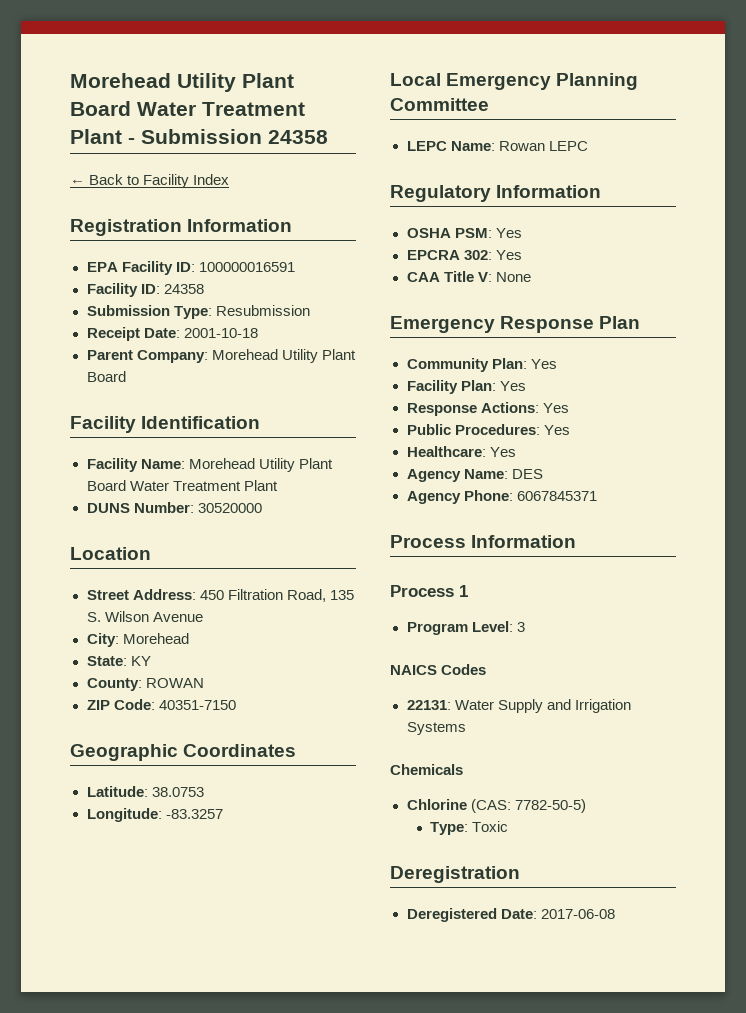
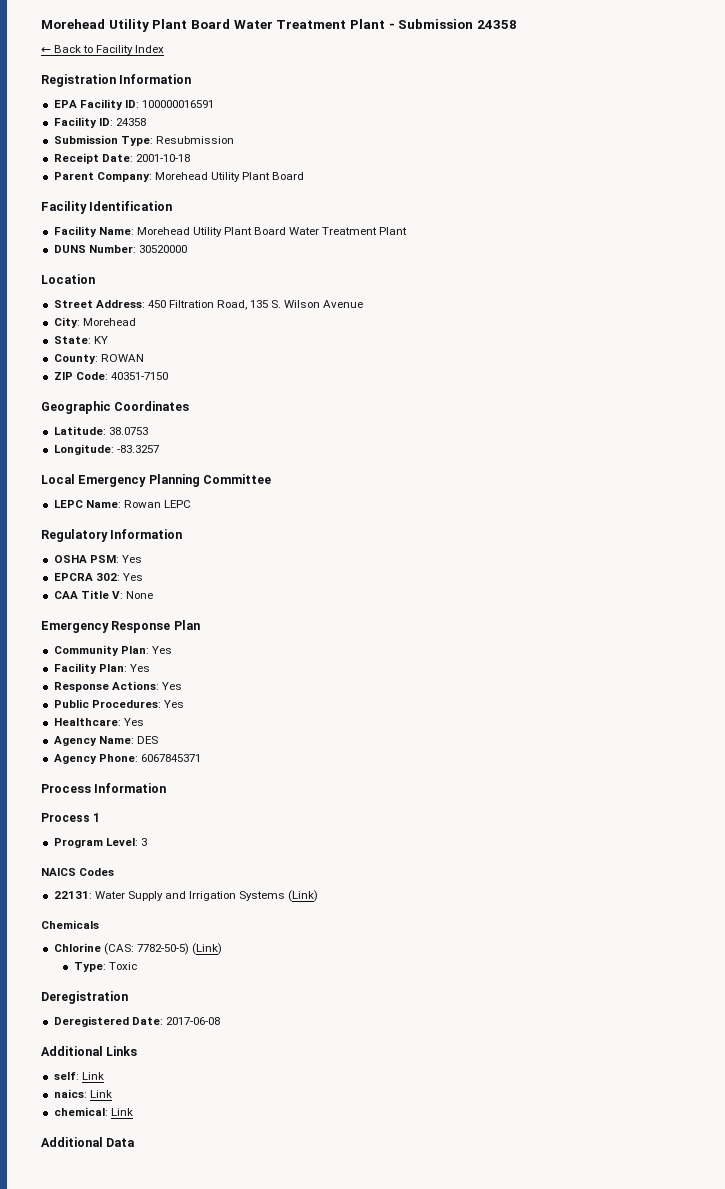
(466, 728) none -> [288,890,319,902] (Link)
(586, 806) none -> [191,943,222,955] (Link)
(615, 914) none -> [41,1046,138,1056] [53,1072,104,1080] [53,1089,112,1098] [53,1107,133,1116] [41,1137,136,1147] // Additional Links // self: Link // naics: Link // chemical: Link // Additional Data

